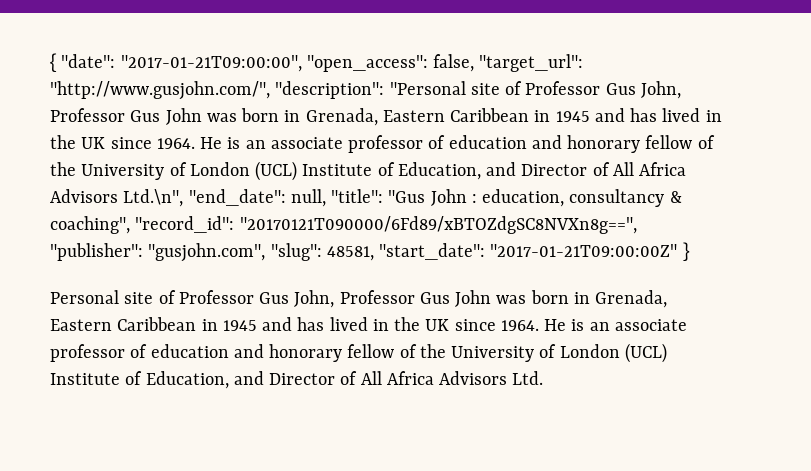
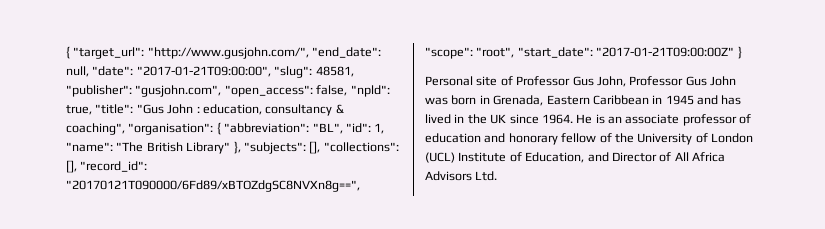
[50,53,584,72] [50,81,681,100] [50,108,722,126] [50,135,715,153] [50,161,687,181] [50,189,326,207] { "date": "2017-01-21T09:00:00", "open_access": false, "target_url": "http://www.gusjohn.com/", "description": "Personal site of Professor Gus John, Professor Gus John was born in Grenada, Eastern Caribbean in 1945 and has lived in the UK since 1964. He is an associate professor of education and honorary fellow of the University of London (UCL) Institute of Education, and Director of All Africa Advisors Ltd.\n", "end_date": null, -> [66,46,382,59] [66,66,354,78] [66,85,390,97] [66,105,92,115] { "target_url": "http://www.gusjohn.com/", "end_date": null, "date": "2017-01-21T09:00:00", "slug": 48581, "publisher": "gusjohn.com", "open_access": false, "npld": true,
[135,216,637,234] [50,243,374,262] "record_id": "20170121T090000/6Fd89/xBTOZdgSC8NVXn8g==", "publisher": "gusjohn.com", "slug": 48581, -> [128,122,385,135] [66,141,399,154] [66,160,148,173] [66,180,360,192] [425,47,515,59] "organisation": { "abbreviation": "BL", "id": 1, "name": "The British Library" }, "subjects": [], "collections": [], "record_id": "20170121T090000/6Fd89/xBTOZdgSC8NVXn8g==", "scope": "root",

